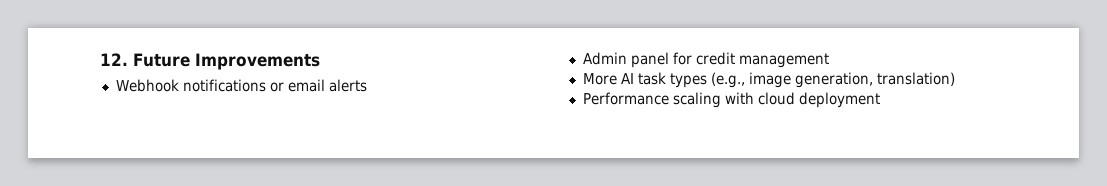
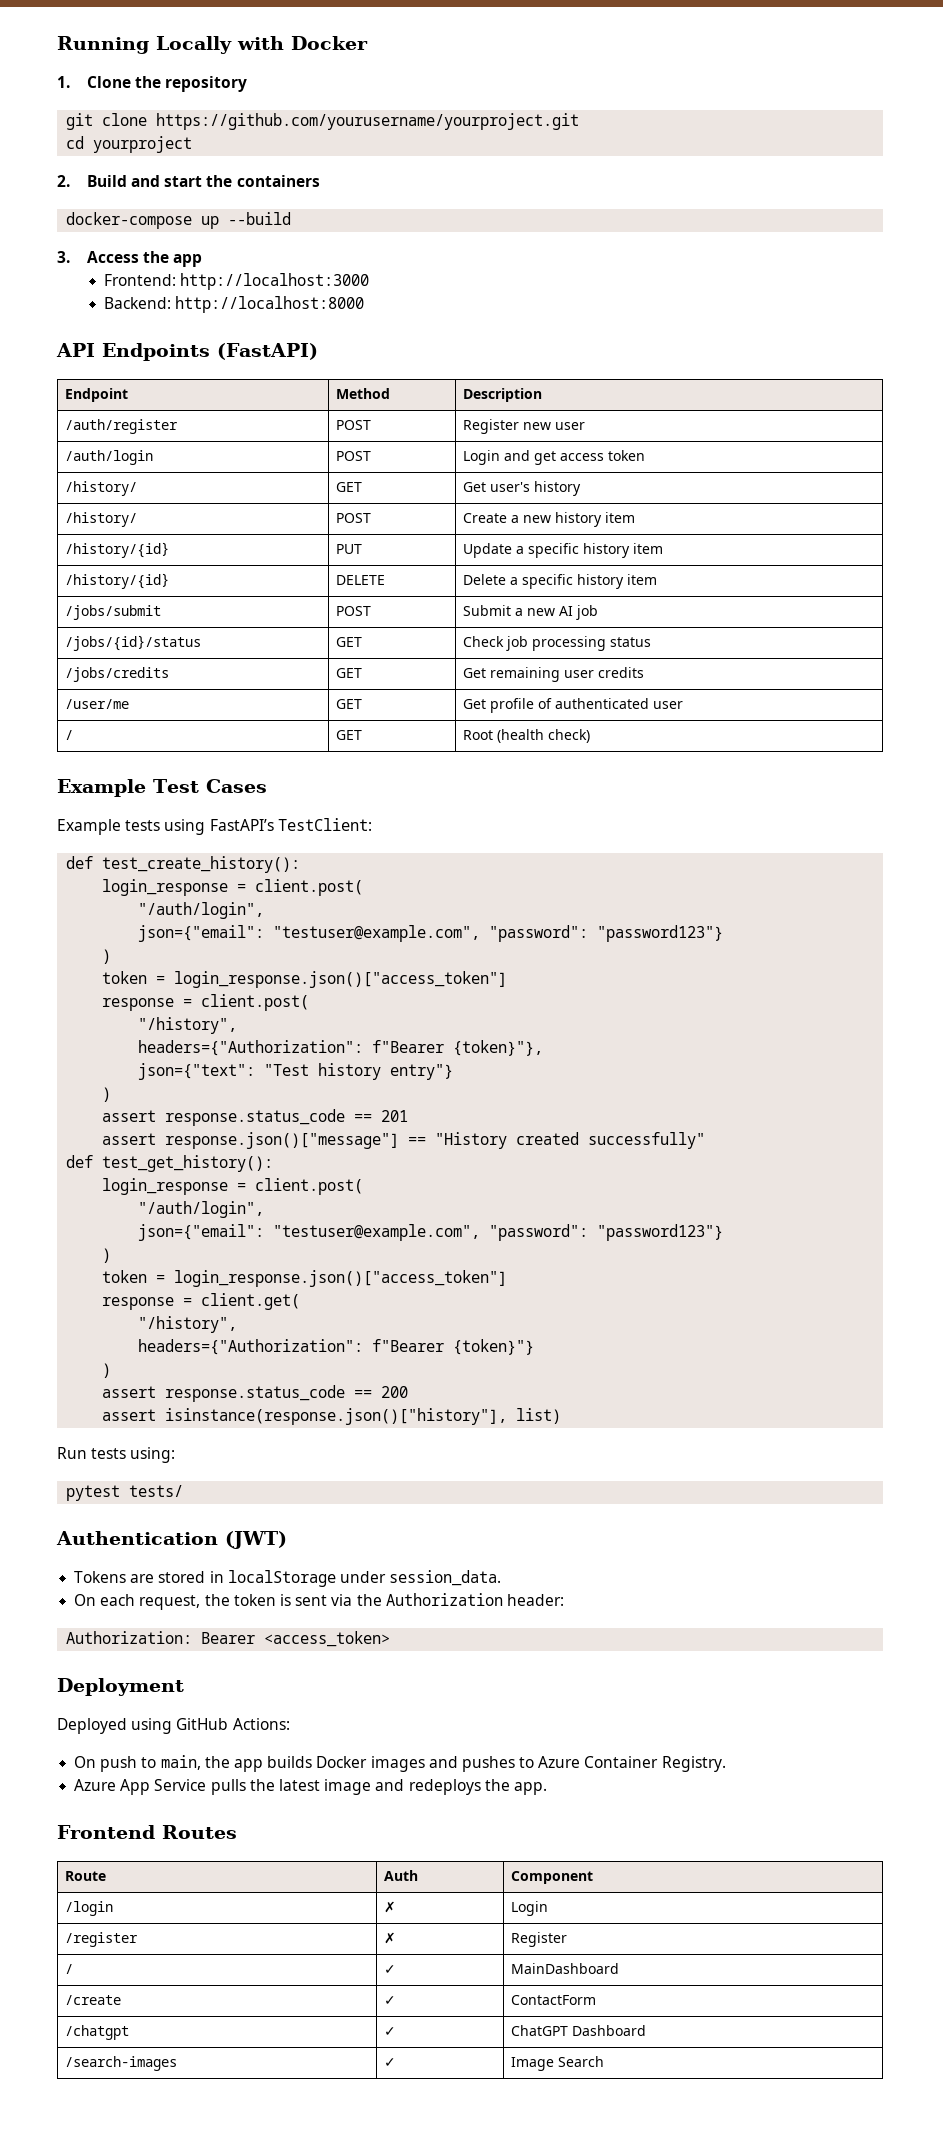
[100,53,320,70] [115,79,367,92] [582,52,829,68] [582,72,955,88] [582,92,880,108] 12. Future Improvements // Webhook notifications or email alerts // Admin panel for credit management // More AI task types (e.g., image generation, translation) // Performance scaling with cloud deployment -> [57,36,368,54] [57,76,248,92] [66,113,580,130] [66,136,193,153] [57,175,320,187] [66,212,292,229] [57,251,203,267] [103,273,370,290] [103,296,365,313] [56,343,318,361] [65,388,129,402] [336,388,391,399] [463,388,543,402] [65,419,179,434] [336,420,372,430] [463,419,586,434] [65,450,154,465] [336,451,372,461] [463,450,646,465] [65,481,138,496] [336,482,363,492] [463,481,582,496] [65,512,138,527] [336,513,372,523] [463,512,636,527] [65,542,170,558] [336,544,363,554] [463,543,664,558] [65,573,170,589] [336,575,386,585] [463,574,658,589] [65,605,162,620] [336,606,372,616] [463,605,599,620] [65,635,202,651] [336,637,363,647] [463,636,652,651] [65,667,170,682] [336,668,363,678] [463,667,645,682] [65,699,130,709] [336,699,363,709] [463,698,684,713] [65,730,74,740] [336,730,363,740] [463,729,591,743] [57,779,267,797] [57,818,372,835] [66,856,301,873] [102,879,364,896] [138,902,265,919] [138,925,724,942] [102,949,112,964] [102,971,508,988] [102,994,310,1011] [138,1017,238,1034] [138,1040,544,1056] [138,1063,454,1080] [102,1087,112,1102] [102,1109,409,1126] [102,1132,706,1149] [66,1155,274,1172] [102,1178,364,1195] [138,1201,265,1218] [138,1224,724,1241] [102,1248,112,1263] [102,1270,508,1287] [102,1293,301,1310] [138,1316,238,1333] [138,1339,535,1355] [102,1363,112,1378] [102,1385,409,1402] [102,1408,562,1425] [57,1447,176,1463] [66,1485,184,1501] [56,1531,287,1549] [74,1570,502,1587] [74,1593,564,1610] [66,1631,391,1647] [57,1678,184,1696] [57,1718,290,1734] [74,1755,726,1772] [74,1779,547,1795] [57,1825,237,1839] [65,1871,107,1881] [384,1870,419,1881] [511,1871,594,1884] [65,1901,114,1916] [384,1901,397,1913] [511,1901,549,1916] [65,1932,139,1947] [384,1932,397,1944] [511,1932,568,1947] [65,1964,74,1974] [384,1965,397,1974] [511,1963,620,1974] [65,1995,122,2005] [384,1996,397,2005] [511,1995,597,2005] [65,2025,130,2040] [384,2027,397,2036] [511,2025,647,2036] [65,2056,178,2071] [384,2058,397,2067] [511,2056,605,2071] Running Locally with Docker // 1. Clone the repository // git clone https://github.com/yourusername/yourproject.git // cd yourproject // 2. Build and start the containers // docker-compose up --build // 3. Access the app // Frontend: http://localhost:3000 // Backend: http://localhost:8000 // API Endpoints (FastAPI) // Endpoint | Method | Description // /auth/register | POST | Register new user // /auth/login | POST | Login and get access token // /history/ | GET | Get user's history // /history/ | POST | Create a new history item // /history/{id} | PUT | Update a specific history item // /history/{id} | DELETE | Delete a specific history item // /jobs/submit | POST | Submit a new AI job // /jobs/{id}/status | GET | Check job processing status // /jobs/credits | GET | Get remaining user credits // /user/me | GET | Get profile of authenticated user // / | GET | Root (health check) // Example Test Cases // Example tests using FastAPI’s TestClient: // def test_create_history(): // login_response = client.post( // "/auth/login", // json={"email": "testuser@example.com", "password": "password123"} // ) // token = login_response.json()["access_token"] // response = client.post( // "/history", // headers={"Authorization": f"Bearer {token}"}, // json={"text": "Test history entry"} // ) // assert response.status_code == 201 // assert response.json()["message"] == "History created successfully" // def test_get_history(): // login_response = client.post( // "/auth/login", // json={"email": "testuser@example.com", "password": "password123"} // ) // token = login_response.json()["access_token"] // response = client.get( // "/history", // headers={"Authorization": f"Bearer {token}"} // ) // assert response.status_code == 200 // assert isinstance(response.json()["history"], list) // Run tests using: // pytest tests/ // Authentication (JWT) // Tokens are stored in localStorage under session_data. // On each request, the token is sent via the Authorization header: // Authorization: Bearer <access_token> // Deployment // Deployed using GitHub Actions: // On push to main, the app builds Docker images and pushes to Azure Container Registry. // Azure App Service pulls the latest image and redeploys the app. // Frontend Routes // Route | Auth | Component // /login | ✗ | Login // /register | ✗ | Register // / | ✓ | MainDashboard // /create | ✓ | ContactForm // /chatgpt | ✓ | ChatGPT Dashboard // /search-images | ✓ | Image Search

